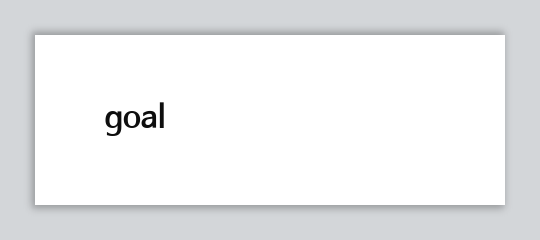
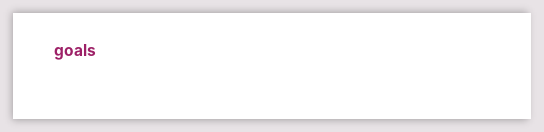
[105,102,166,136] goal -> [54,44,96,60] goals

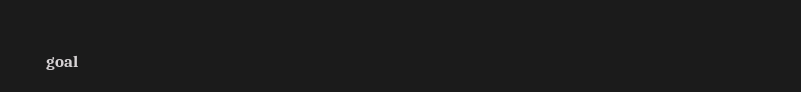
[54,44,96,60] goals -> [46,55,78,70] goal

